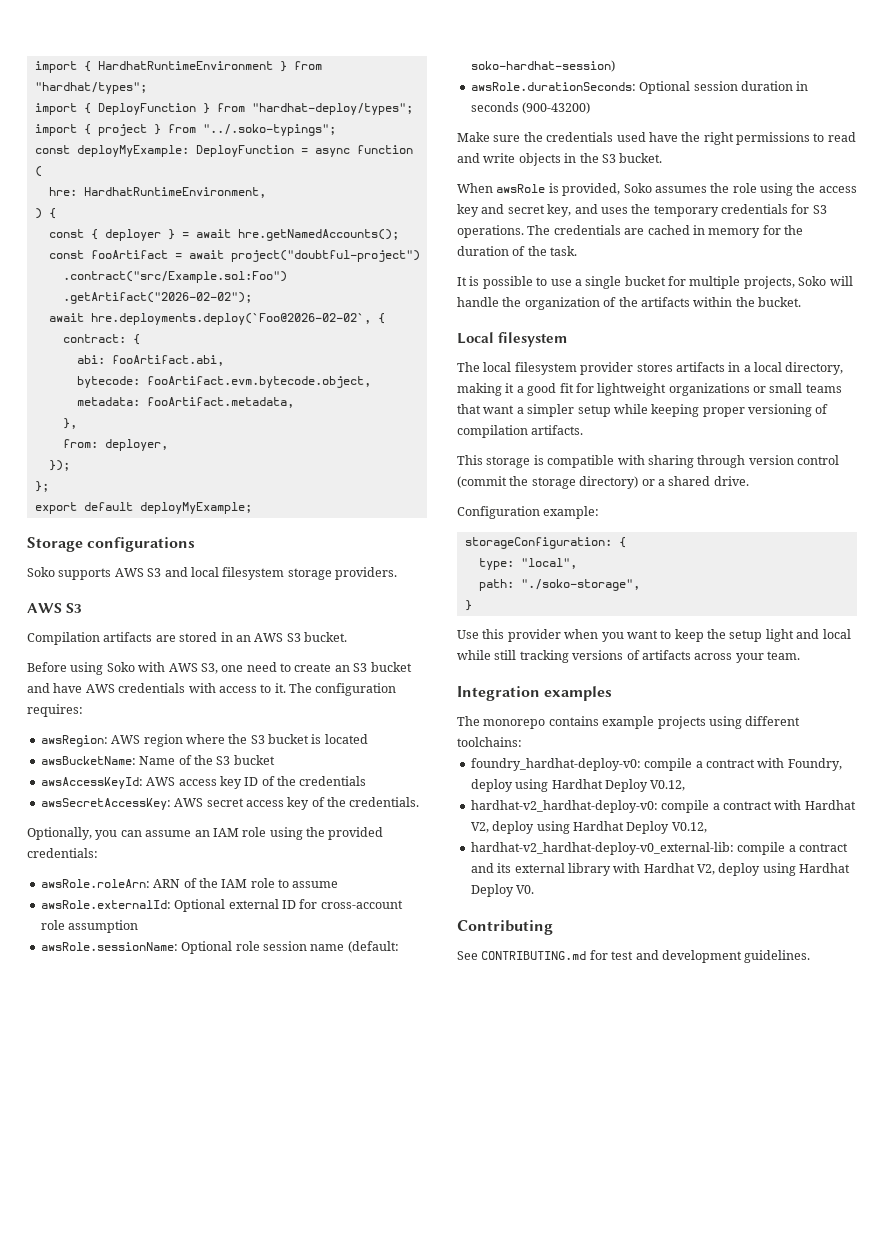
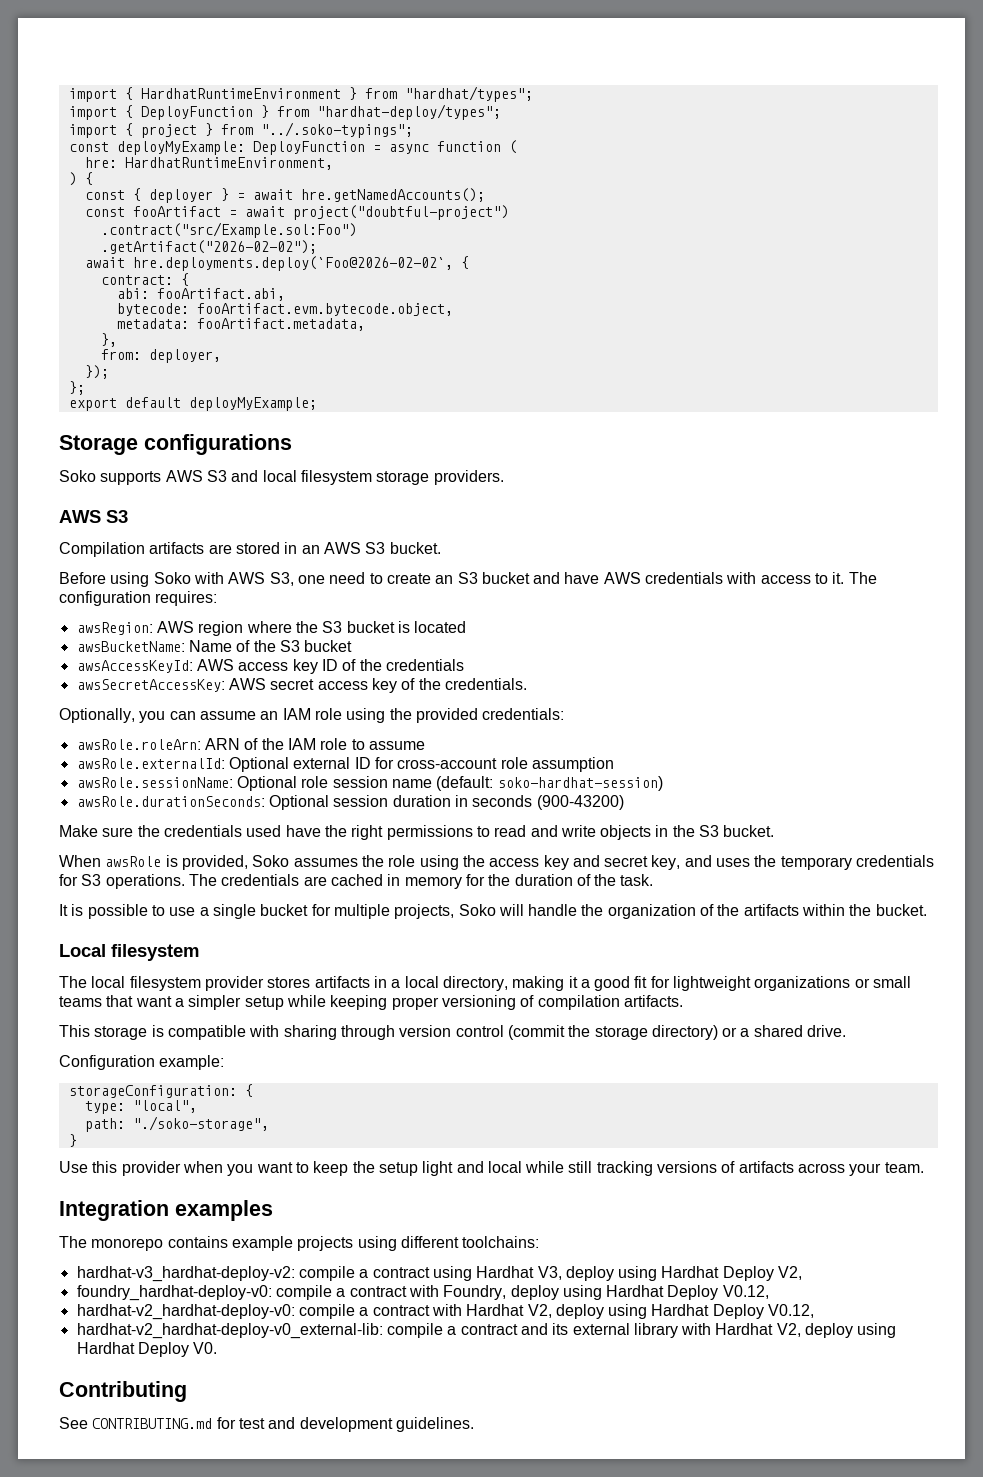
(522, 742) none -> [76,1266,803,1282] // hardhat-v3_hardhat-deploy-v2: compile a contract using Hardhat V3, deploy using Hardhat Deploy V2,

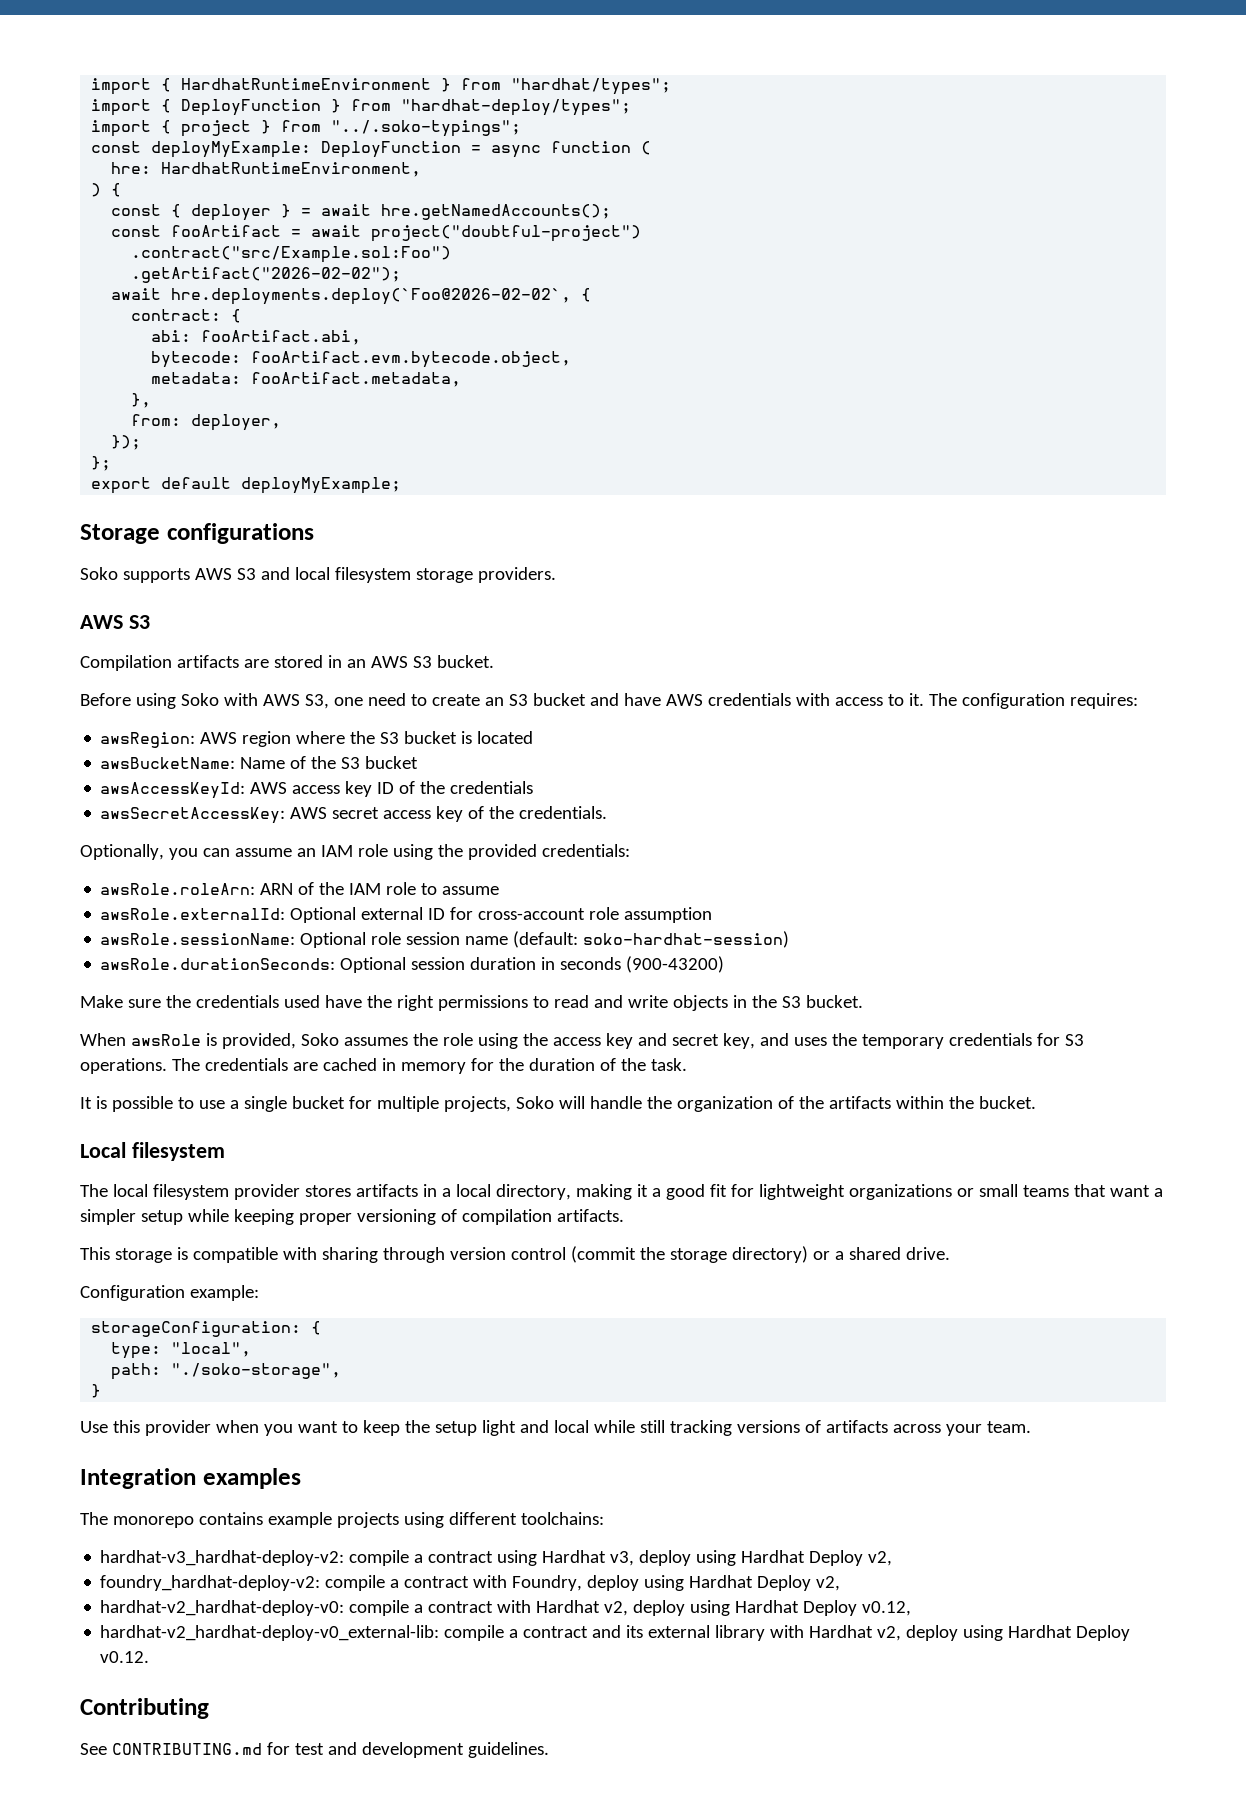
[537,1266,803,1281] [76,1285,272,1301] V3, deploy using Hardhat Deploy V2, // foundry_hardhat-deploy-v0: -> [610,1550,893,1566] [100,1575,321,1591] v3, deploy using Hardhat Deploy v2, // foundry_hardhat-deploy-v2:
[722,1285,769,1299] V0.12, -> [816,1576,841,1591] v2,
[527,1304,815,1319] V2, deploy using Hardhat Deploy V0.12, -> [604,1600,912,1616] v2, deploy using Hardhat Deploy v0.12,
[776,1323,897,1338] [76,1342,218,1357] V2, deploy using Hardhat Deploy V0. -> [877,1625,1131,1641] [100,1651,150,1663] v2, deploy using Hardhat Deploy v0.12.

